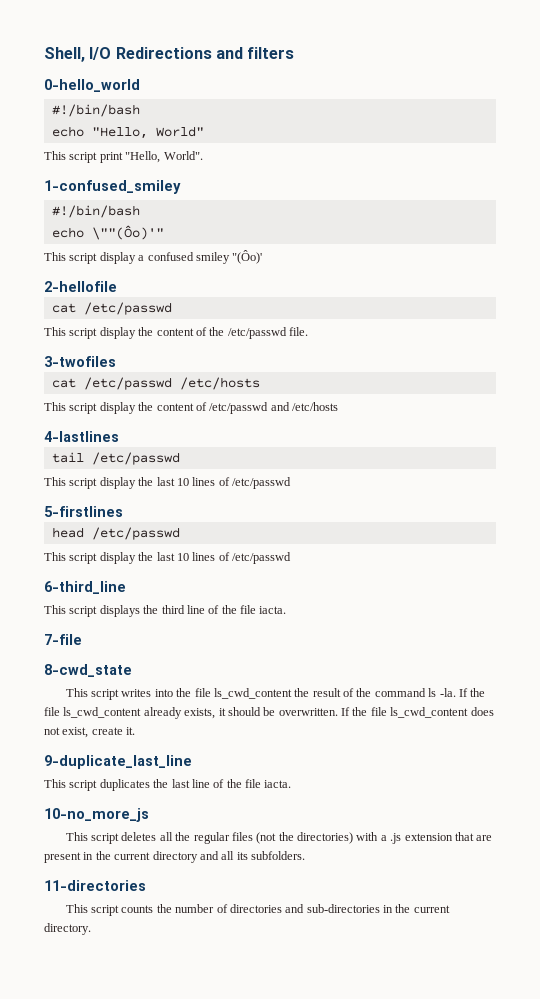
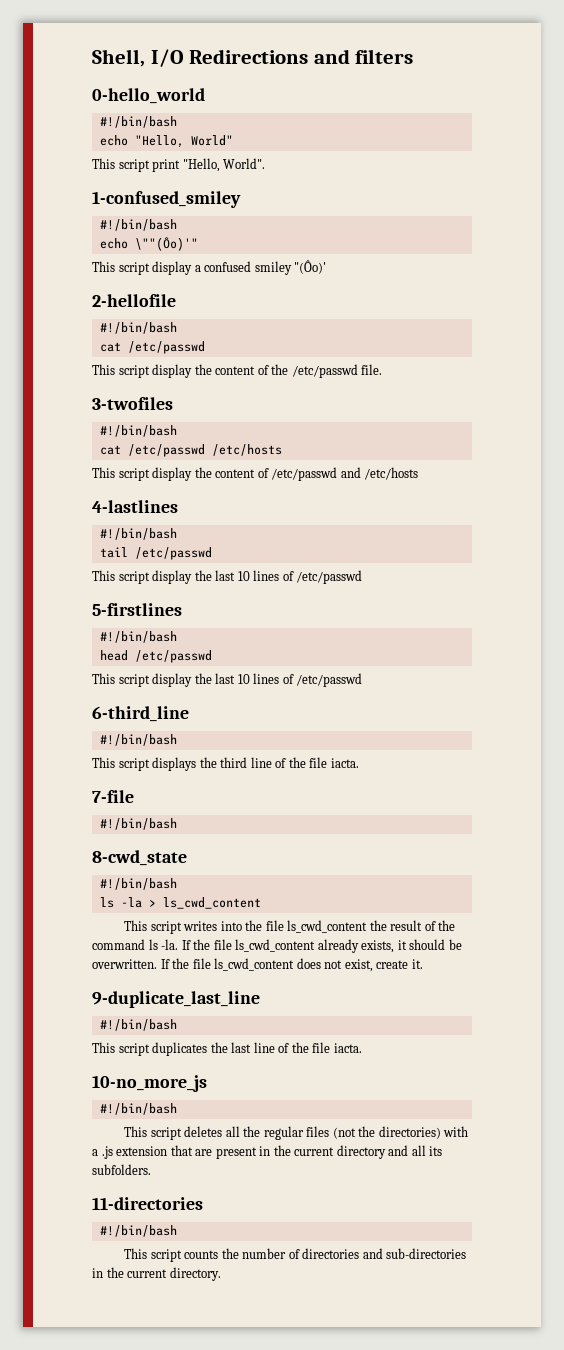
(117, 286) none -> [99,322,177,334] // #!/bin/bash
(116, 361) none -> [99,425,177,437] // #!/bin/bash
(119, 436) none -> [99,528,177,540] // #!/bin/bash
(123, 511) none -> [99,631,177,643] // #!/bin/bash
(126, 587) none -> [99,734,177,746] // #!/bin/bash
(82, 639) none -> [99,818,177,830] // #!/bin/bash
(132, 670) none -> [99,878,177,890] [99,897,261,909] // #!/bin/bash // ls -la > ls_cwd_content
(192, 762) none -> [99,1019,177,1031] // #!/bin/bash
(149, 815) none -> [99,1103,177,1115] // #!/bin/bash
(146, 885) none -> [99,1225,177,1237] // #!/bin/bash

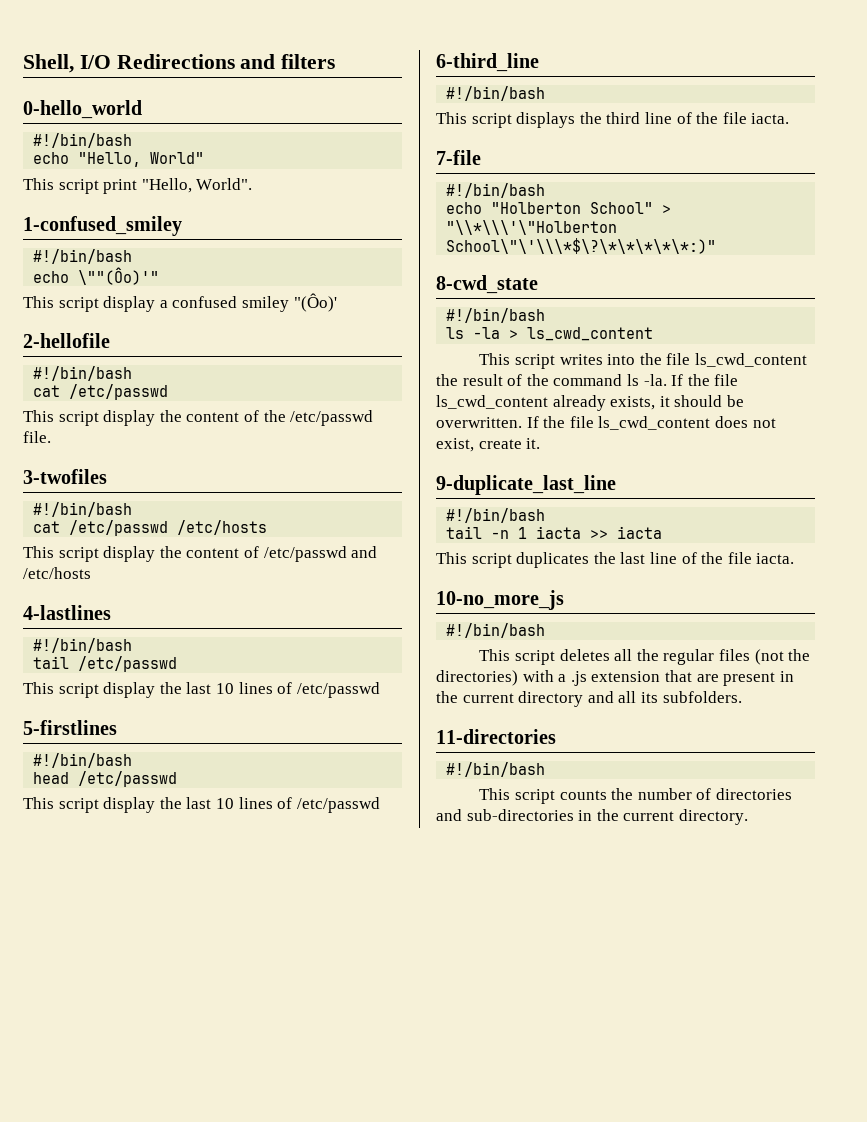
(177, 824) none -> [446,202,672,214] [446,220,618,235] [446,238,717,254] // echo "Holberton School" > "\\*\\\'\"Holberton School\"\'\\\*$\?\*\*\*\*\*:)"
(177, 1025) none -> [446,526,663,539] // tail -n 1 iacta >> iacta

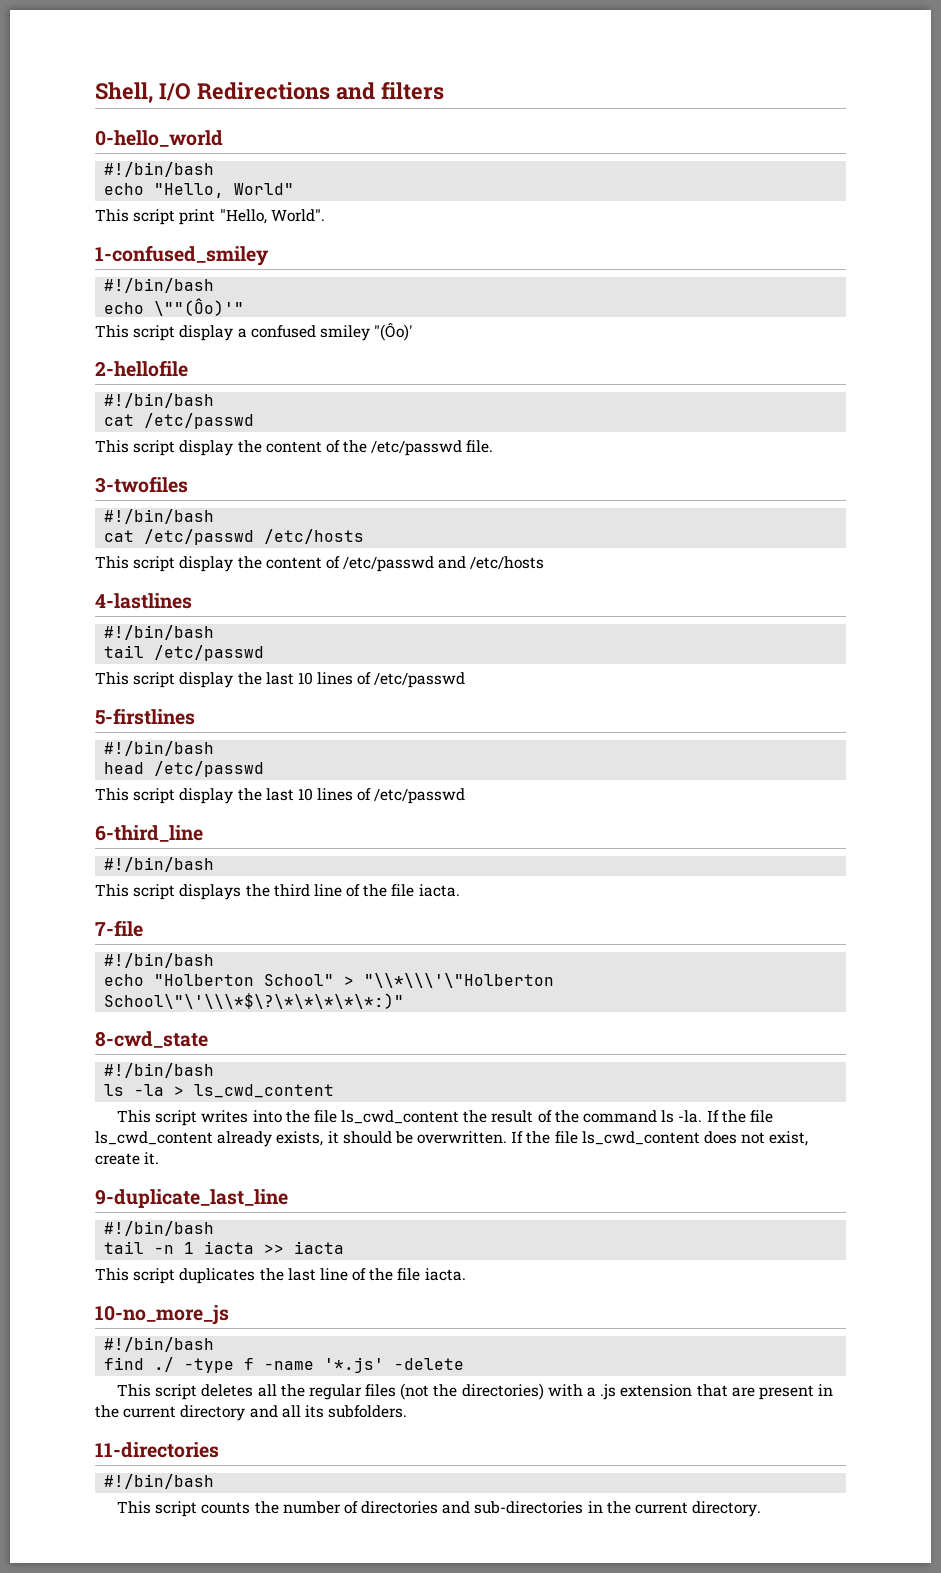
(546, 630) none -> [104,1357,465,1373] // find ./ -type f -name '*.js' -delete

